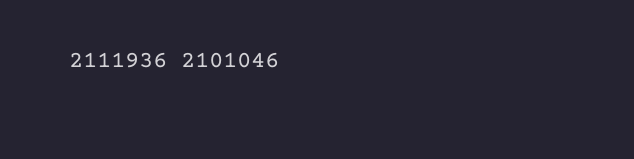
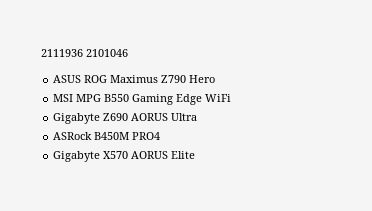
(279, 60) none -> [53,75,216,83] [53,94,232,105] [53,113,198,124] [53,132,161,140] [53,151,196,162] // ASUS ROG Maximus Z790 Hero // MSI MPG B550 Gaming Edge WiFi // Gigabyte Z690 AORUS Ultra // ASRock B450M PRO4 // Gigabyte X570 AORUS Elite

